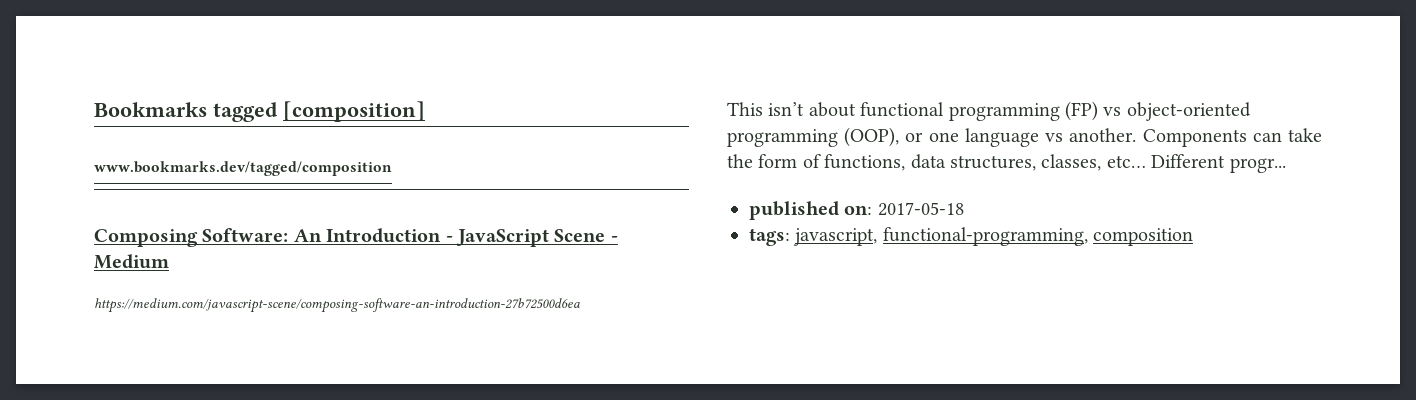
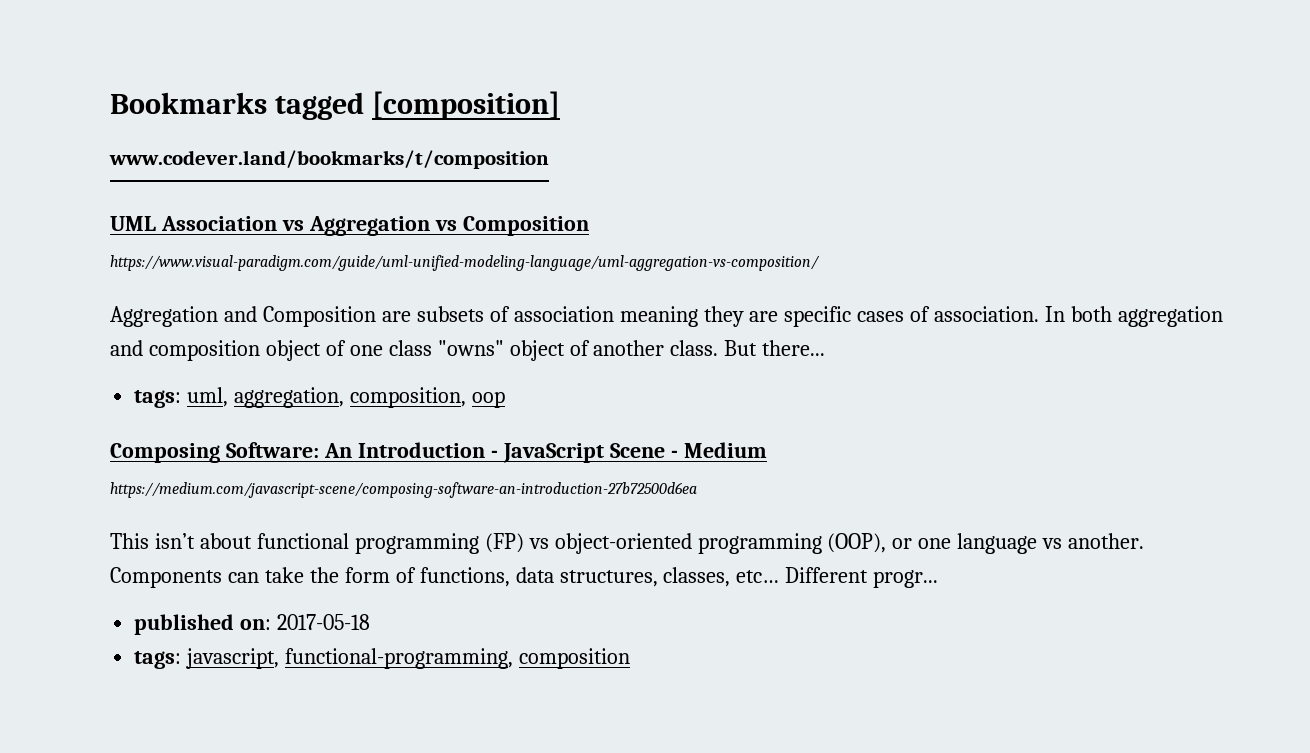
[94,161,392,176] www.bookmarks.dev/tagged/composition -> [109,150,549,169] [110,216,589,236] [110,255,820,271] [110,306,1224,327] [110,340,826,361] [134,387,505,408] www.codever.land/bookmarks/t/composition // UML Association vs Aggregation vs Composition // https://www.visual-paradigm.com/guide/uml-unified-modeling-language/uml-aggregation-vs-composition/ // Aggregation and Composition are subsets of association meaning they are specific cases of association. In both aggregation and composition object of one class "owns" object of another class. But there... // tags: uml, aggregation, composition, oop

